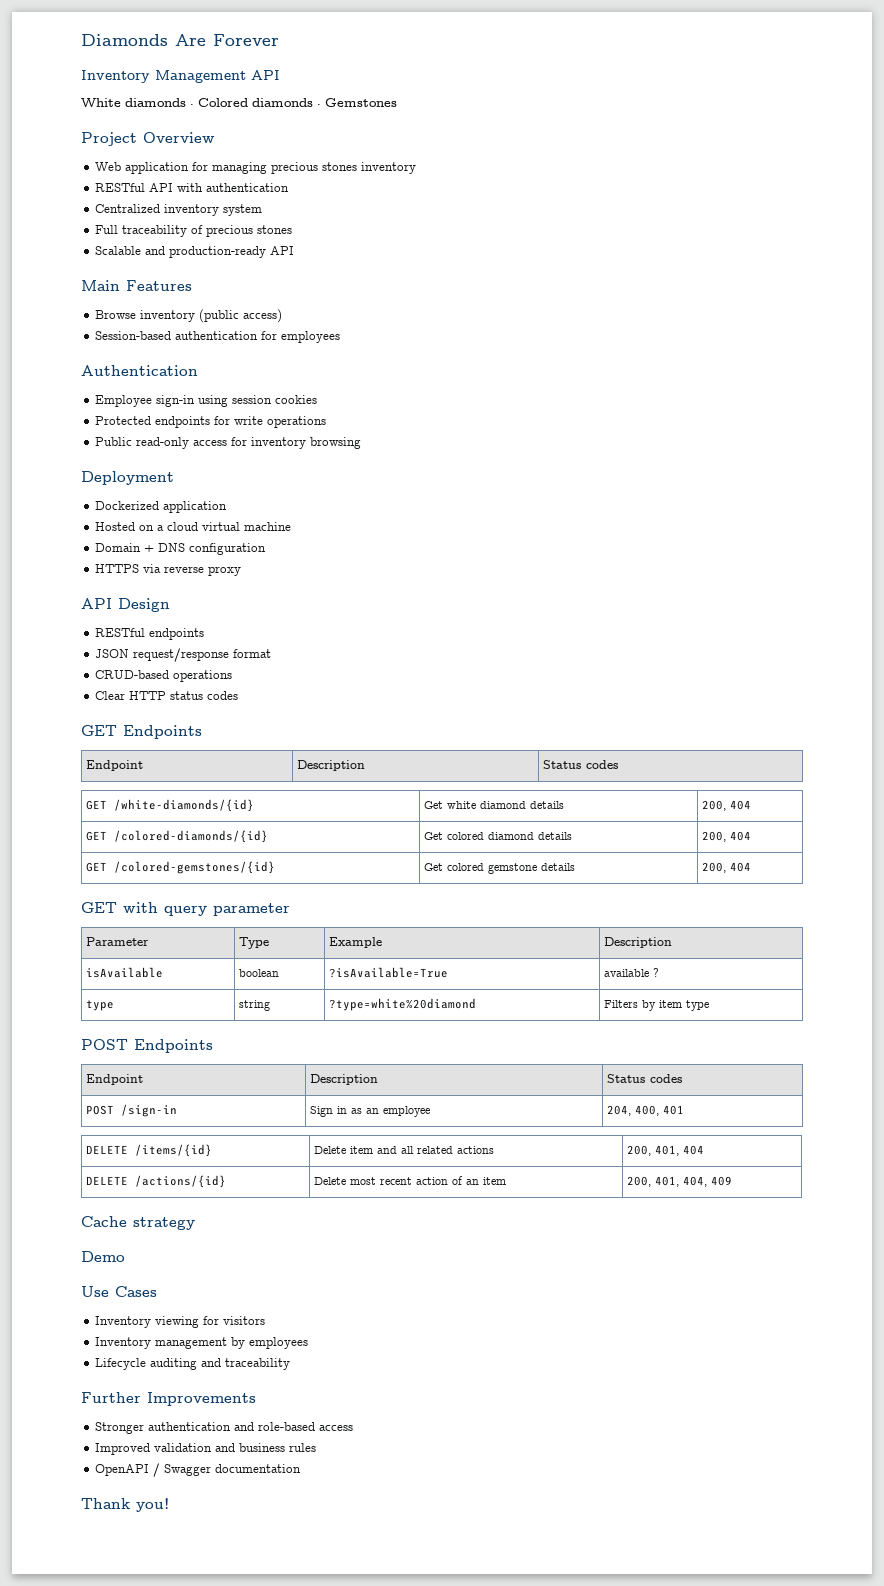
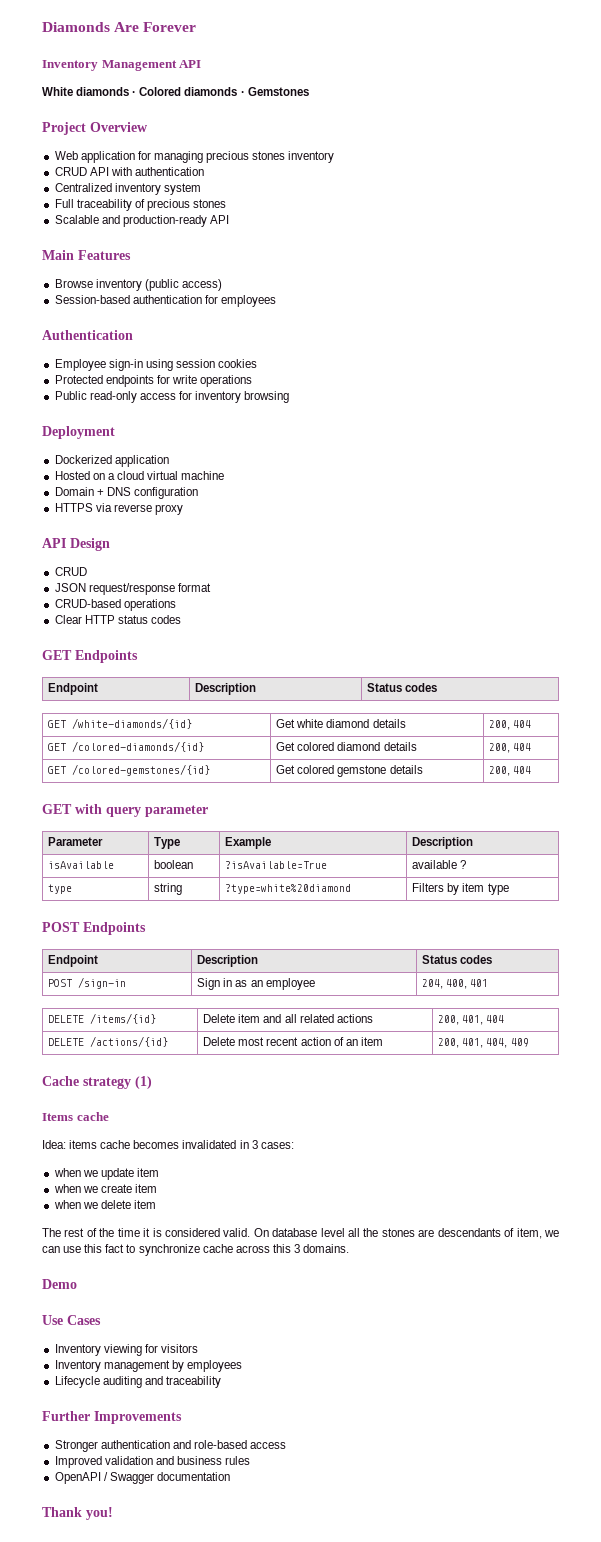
[95,183,146,192] RESTful -> [54,167,87,176] CRUD
[95,628,205,640] RESTful endpoints -> [54,567,87,576] CRUD
(195, 1223) none -> [135,1076,152,1089] [42,1112,109,1121] [42,1140,294,1149] [53,1168,159,1180] [53,1184,157,1193] [53,1200,156,1209] [42,1228,560,1239] [42,1244,350,1256] (1) // Items cache // Idea: items cache becomes invalidated in 3 cases: // when we update item // when we create item // when we delete item // The rest of the time it is considered valid. On database level all the stones are descendants of item, we can use this fact to synchronize cache across this 3 domains.

